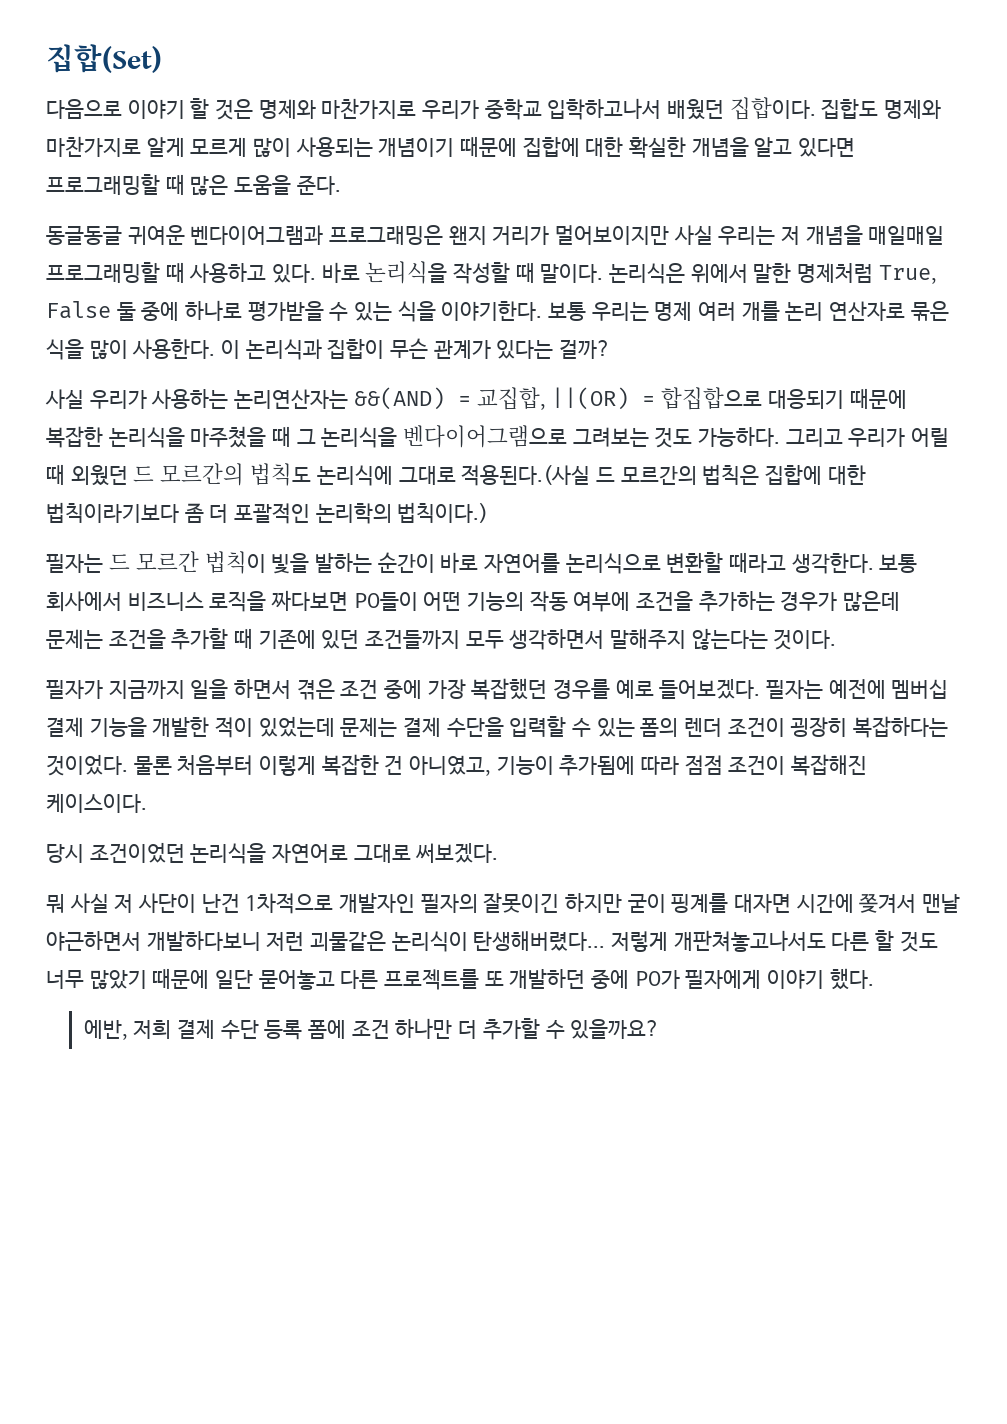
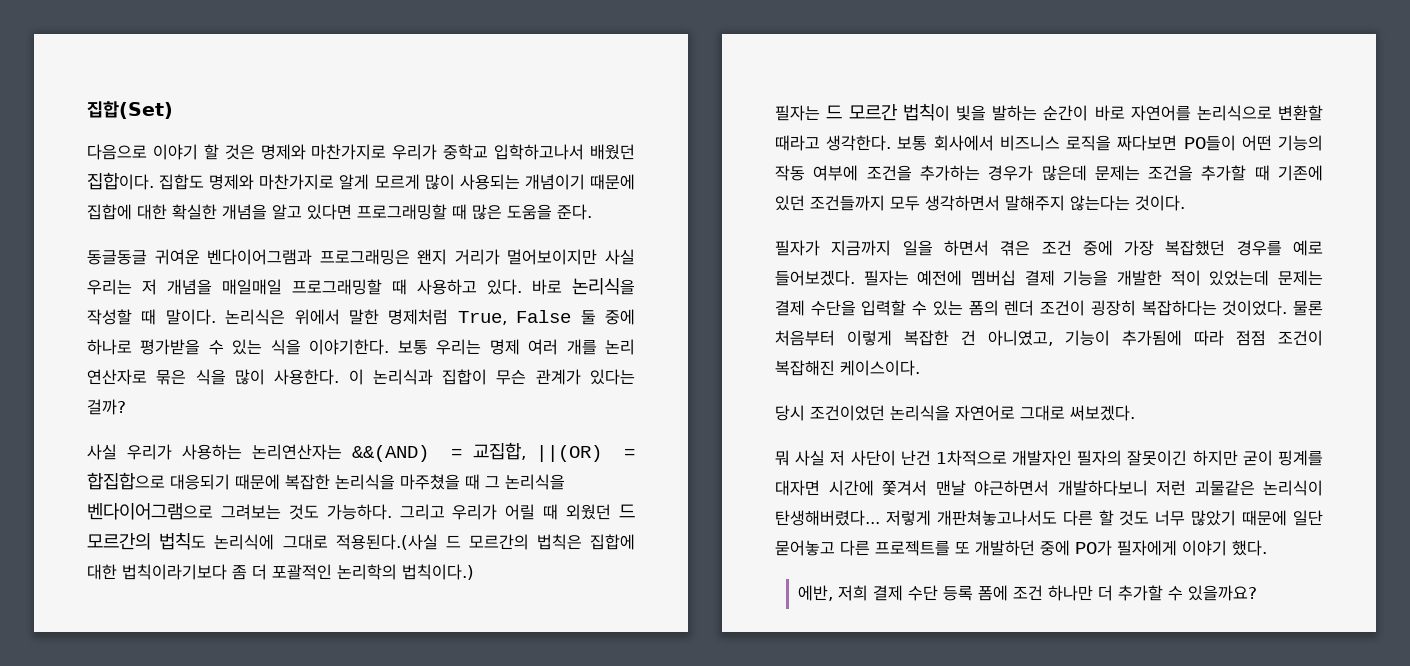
[859,894,917,913] 쫒겨서 -> [882,480,927,496] 쫓겨서

